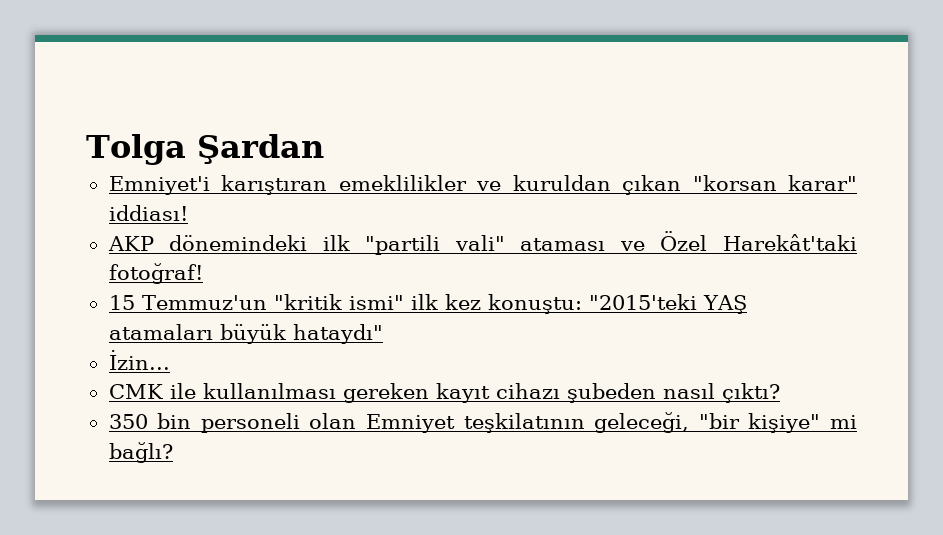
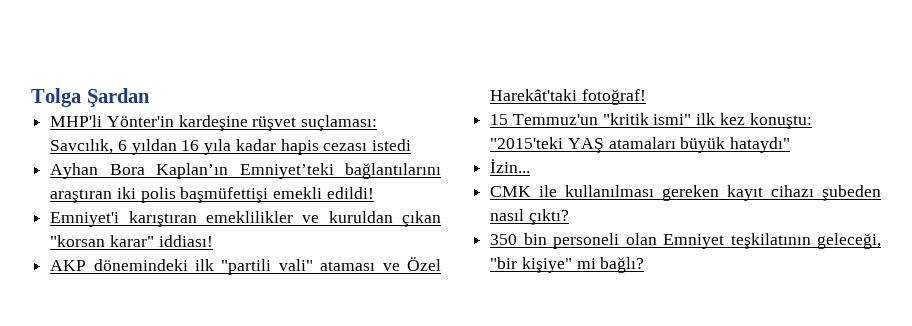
(324, 149) none -> [50,115,378,131] [50,139,412,155] [50,163,441,179] [50,187,374,203] // MHP'li Yönter'in kardeşine rüşvet suçlaması: Savcılık, 6 yıldan 16 yıla kadar hapis cezası istedi // Ayhan Bora Kaplan’ın Emniyet’teki bağlantılarını araştıran iki polis başmüfettişi emekli edildi!

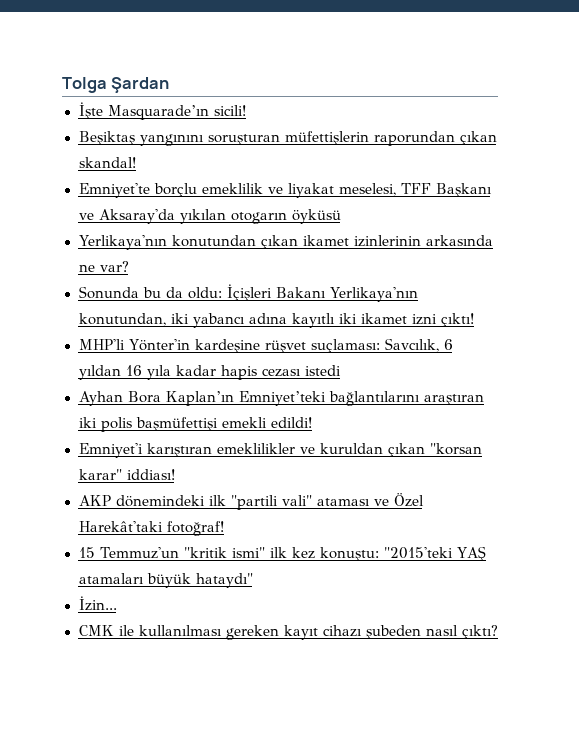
(150, 98) none -> [78,102,246,120] [78,131,497,146] [78,157,136,168] [78,183,492,198] [78,209,341,224] [78,235,494,250] [78,261,129,272] [78,284,419,302] [78,313,474,328] // İşte Masquarade’ın sicili! // Beşiktaş yangınını soruşturan müfettişlerin raporundan çıkan skandal! // Emniyet'te borçlu emeklilik ve liyakat meselesi, TFF Başkanı ve Aksaray'da yıkılan otogarın öyküsü // Yerlikaya'nın konutundan çıkan ikamet izinlerinin arkasında ne var? // Sonunda bu da oldu: İçişleri Bakanı Yerlikaya'nın konutundan, iki yabancı adına kayıtlı iki ikamet izni çıktı!
[490,233,881,249] [490,257,645,273] // 350 bin personeli olan Emniyet teşkilatının geleceği, "bir kişiye" mi bağlı? -> (498, 632) none

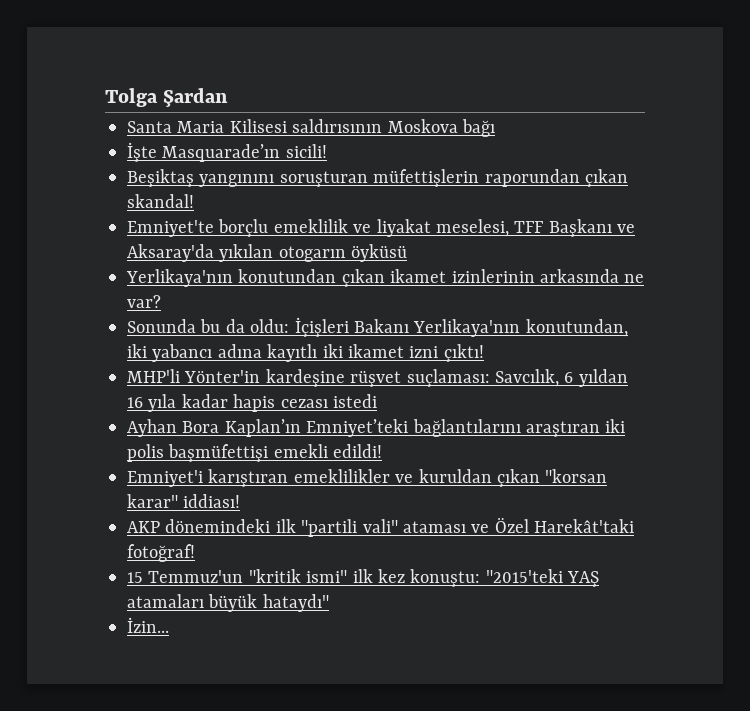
(170, 85) none -> [127,119,495,137] // Santa Maria Kilisesi saldırısının Moskova bağı
[78,625,498,640] // CMK ile kullanılması gereken kayıt cihazı şubeden nasıl çıktı? -> (169, 625) none

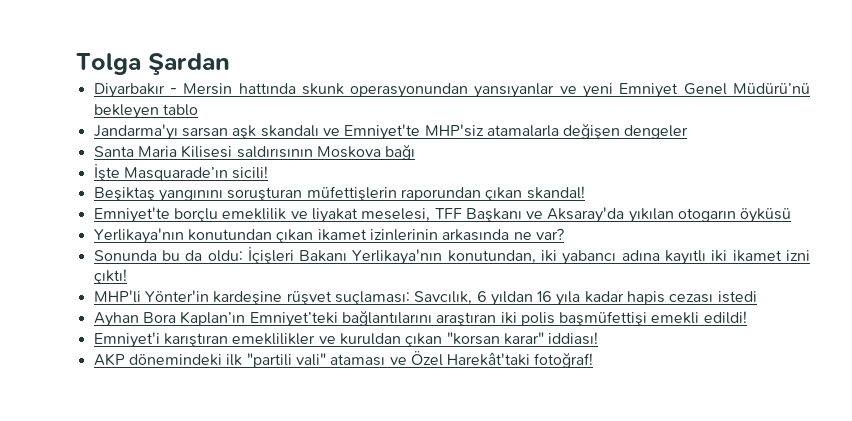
(229, 97) none -> [93,83,810,98] [93,104,198,119] [93,123,689,140] // Diyarbakır - Mersin hattında skunk operasyonundan yansıyanlar ve yeni Emniyet Genel Müdürü’nü bekleyen tablo // Jandarma'yı sarsan aşk skandalı ve Emniyet'te MHP'siz atamalarla değişen dengeler
[127,569,600,587] [127,594,329,612] [127,617,169,633] // 15 Temmuz'un "kritik ismi" ilk kez konuştu: "2015'teki YAŞ atamaları büyük hataydı" // İzin... -> (594, 360) none

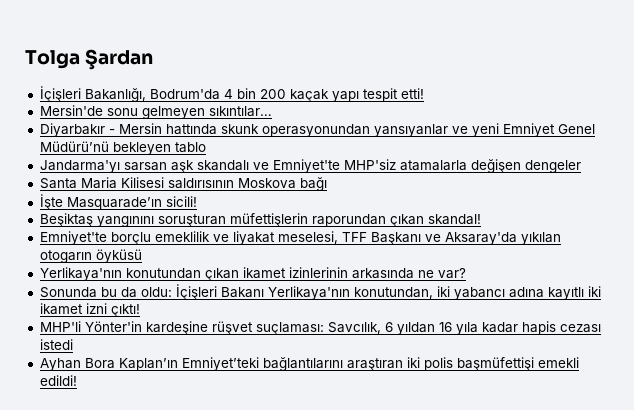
(230, 64) none -> [39,86,424,102] [39,105,272,119] // İçişleri Bakanlığı, Bodrum'da 4 bin 200 kaçak yapı tespit etti! // Mersin'de sonu gelmeyen sıkıntılar…
[93,332,599,348] [93,351,594,368] // Emniyet'i karıştıran emeklilikler ve kuruldan çıkan "korsan karar" iddiası! // AKP dönemindeki ilk "partili vali" ataması ve Özel Harekât'taki fotoğraf! -> (77, 380) none

